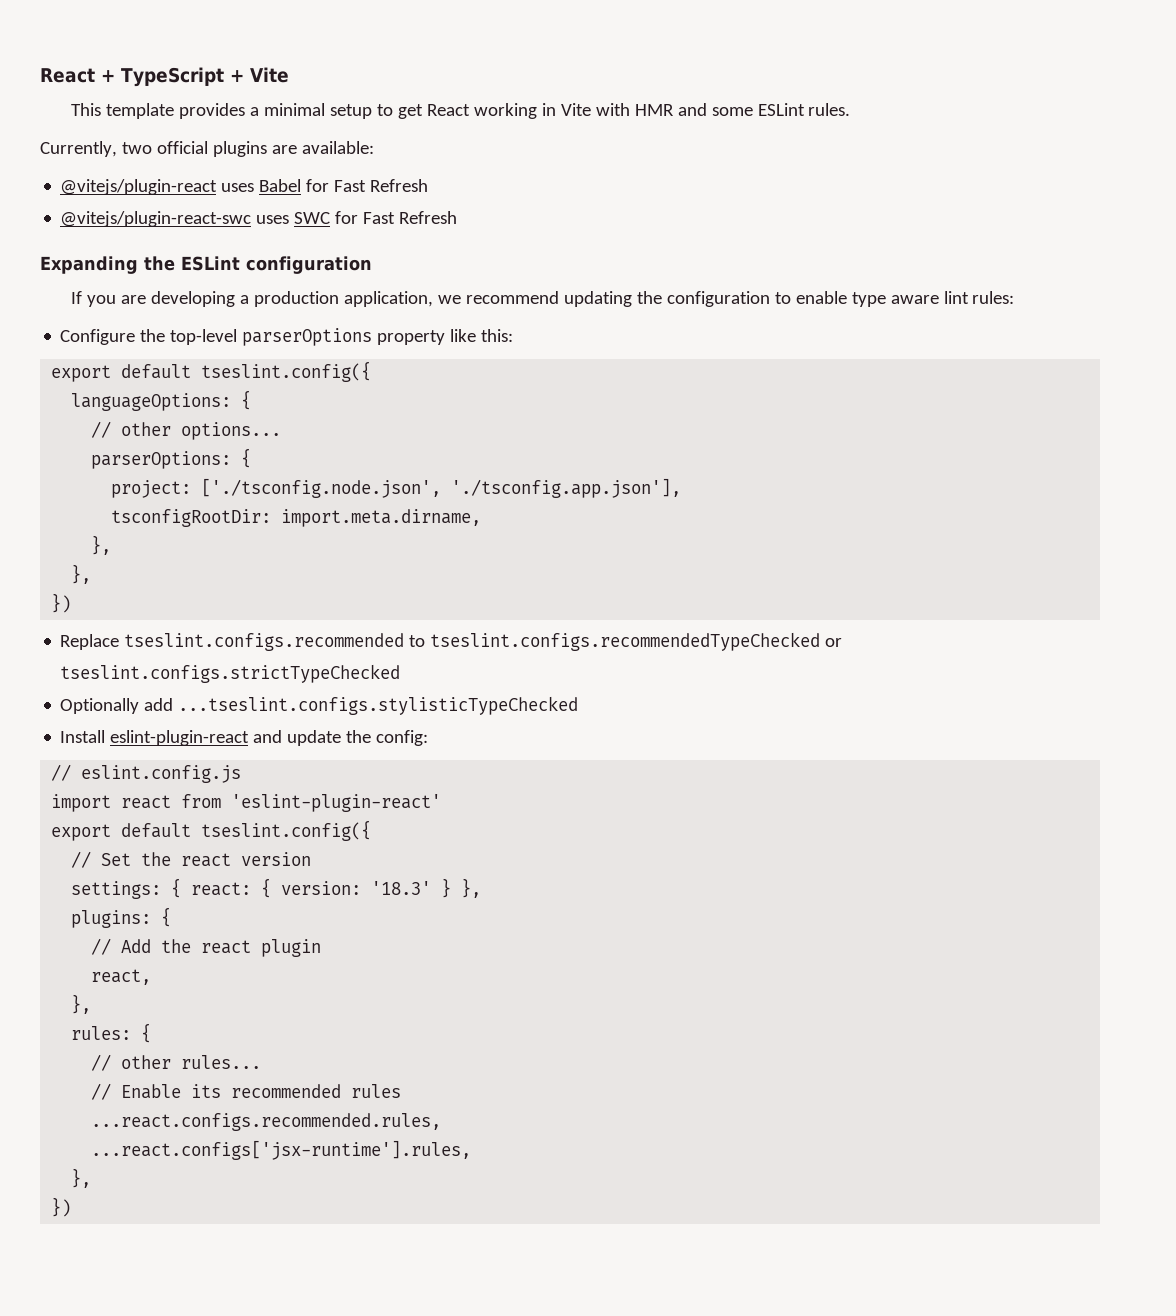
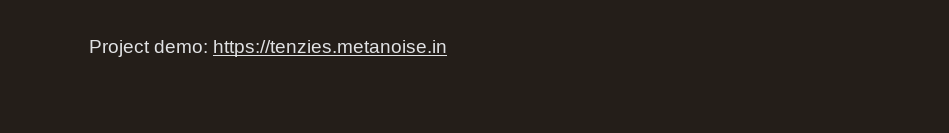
[40,67,289,87] [70,103,851,119] [40,141,374,157] [60,179,429,195] [60,211,458,227] [40,256,372,274] [70,291,1015,307] [60,328,514,346] [51,361,372,382] [71,390,252,411] [91,421,282,440] [91,448,252,469] [111,478,682,498] [111,509,482,527] [91,535,112,555] [71,564,92,584] [51,593,72,613] [60,632,843,651] [60,664,401,683] [60,696,579,715] [60,730,429,746] [51,764,242,783] [51,794,442,812] [51,820,372,841] [71,851,312,868] [71,878,482,899] [71,907,172,928] [91,938,322,957] [91,969,152,985] [71,994,92,1014] [71,1023,152,1043] [91,1054,262,1071] [91,1083,402,1100] [91,1113,442,1131] [91,1140,472,1160] [71,1168,92,1188] [51,1197,72,1217] React + TypeScript + Vite // This template provides a minimal setup to get React working in Vite with HMR and some ESLint rules. // Currently, two official plugins are available: // @vitejs/plugin-react uses Babel for Fast Refresh // @vitejs/plugin-react-swc uses SWC for Fast Refresh // Expanding the ESLint configuration // If you are developing a production application, we recommend updating the configuration to enable type aware lint rules: // Configure the top-level parserOptions property like this: // export default tseslint.config({ // languageOptions: { // // other options... // parserOptions: { // project: ['./tsconfig.node.json', './tsconfig.app.json'], // tsconfigRootDir: import.meta.dirname, // }, // }, // }) // Replace tseslint.configs.recommended to tseslint.configs.recommendedTypeChecked or tseslint.configs.strictTypeChecked // Optionally add ...tseslint.configs.stylisticTypeChecked // Install eslint-plugin-react and update the config: // // eslint.config.js // import react from 'eslint-plugin-react' // export default tseslint.config({ // // Set the react version // settings: { react: { version: '18.3' } }, // plugins: { // // Add the react plugin // react, // }, // rules: { // // other rules... // // Enable its recommended rules // ...react.configs.recommended.rules, // ...react.configs['jsx-runtime'].rules, // }, // }) -> [89,40,448,57] Project demo: https://tenzies.metanoise.in

